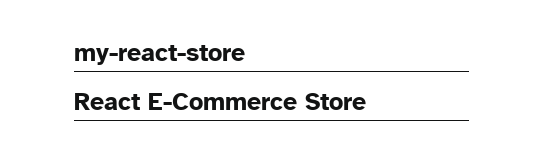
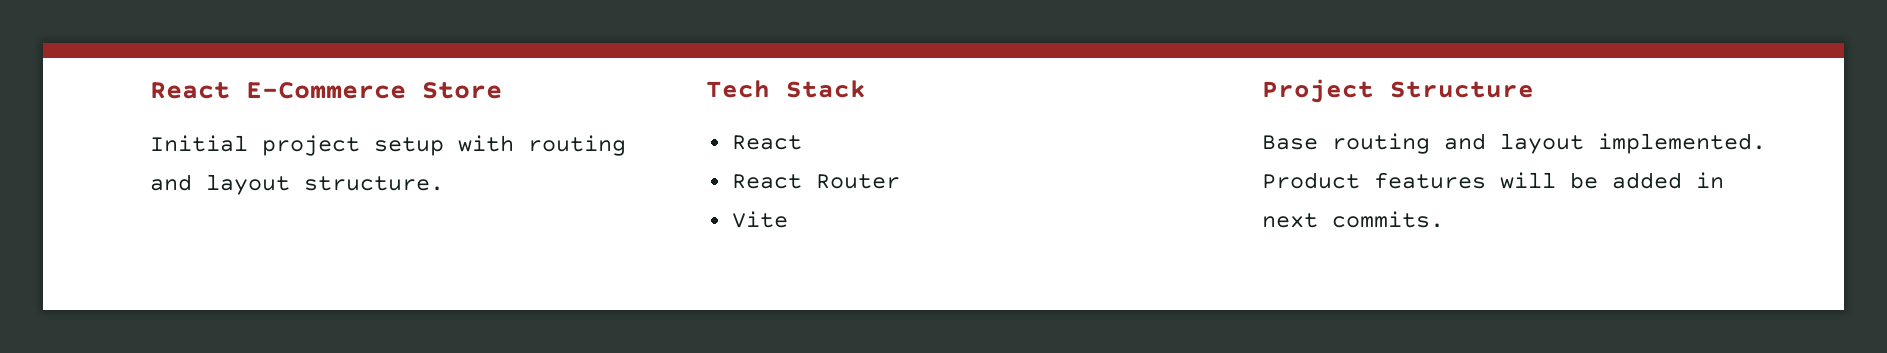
[74,45,245,65] my-react-store // -> (150, 90) none
(366, 101) none -> [150,135,626,156] [150,174,444,195] [706,80,866,98] [731,135,802,150] [731,174,900,189] [731,211,788,228] [1262,79,1534,103] [1262,133,1766,154] [1262,172,1724,189] [1262,211,1444,228] // Initial project setup with routing and layout structure. // Tech Stack // React // React Router // Vite // Project Structure // Base routing and layout implemented. Product features will be added in next commits.

